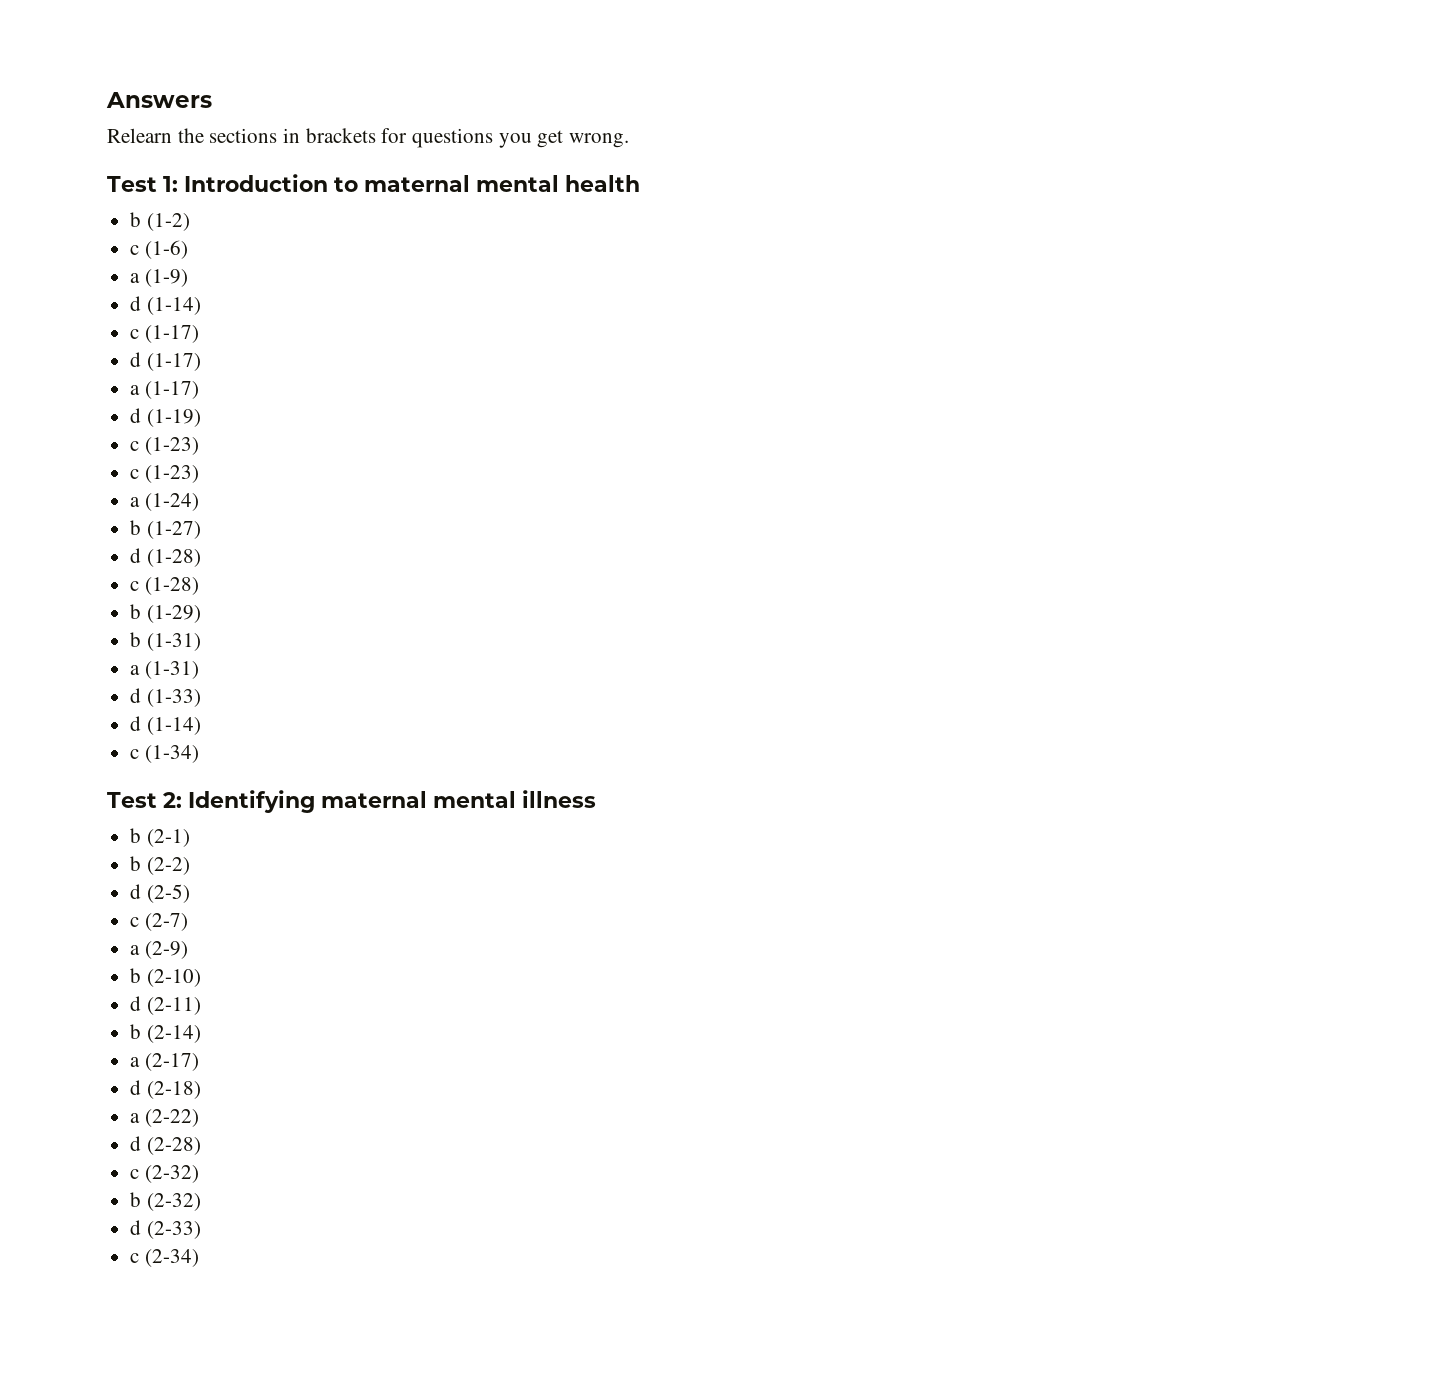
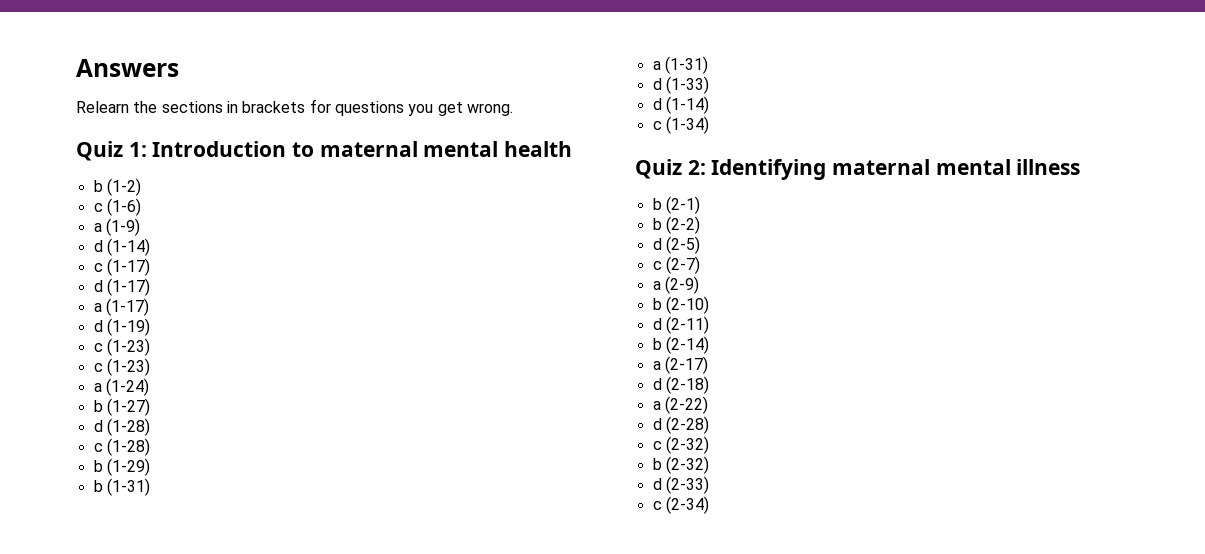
[107,176,157,192] Test -> [76,141,123,161] Quiz
[107,792,157,808] Test -> [635,159,682,179] Quiz

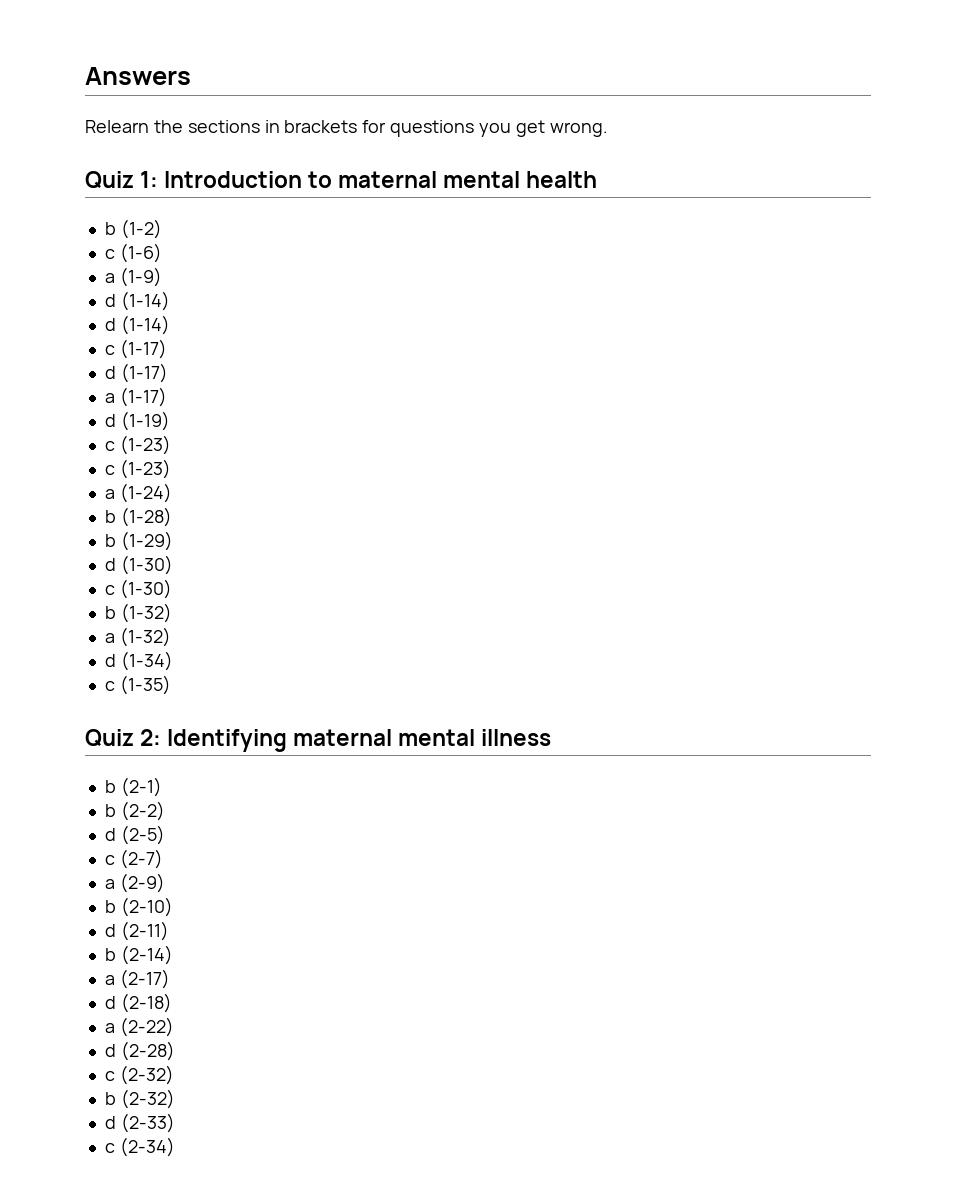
(150, 247) none -> [104,315,170,335] // d (1-14)
[106,398,150,416] [93,418,150,436] [93,443,103,452] (1-27) // d (1-28) // c -> (116, 516) none
[93,478,150,496] [652,56,708,74] [652,76,709,94] [652,96,709,114] [652,116,709,134] // b (1-31) // a (1-31) // d (1-33) // d (1-14) // c (1-34) -> [104,555,173,575] [104,579,172,599] [104,603,172,623] [104,627,171,647] [104,651,173,671] [104,675,171,695] // d (1-30) // c (1-30) // b (1-32) // a (1-32) // d (1-34) // c (1-35)

